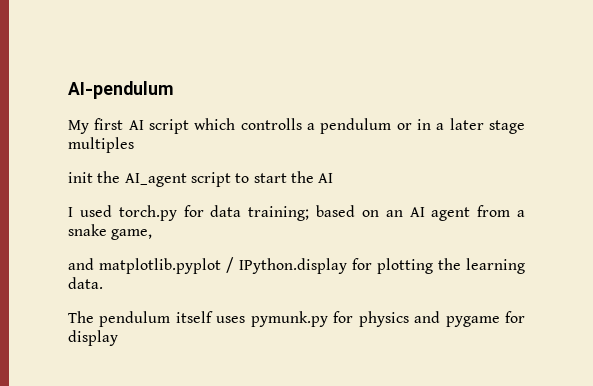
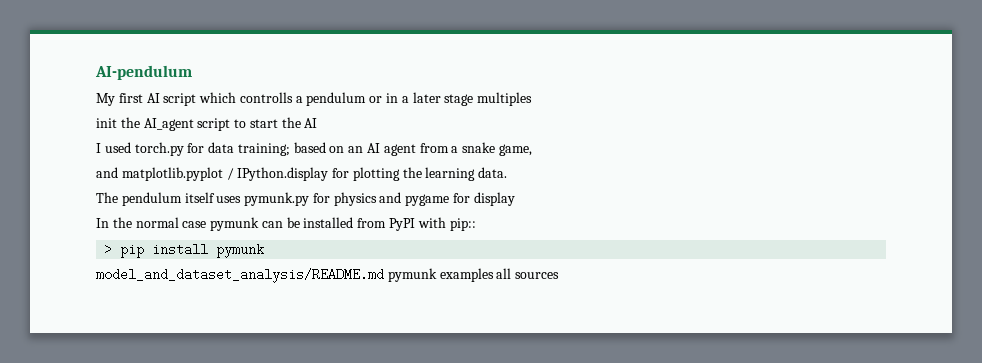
(118, 338) none -> [96,217,476,231] [104,243,265,258] [96,268,560,283] // In the normal case pymunk can be installed from PyPI with pip:: // > pip install pymunk // model_and_dataset_analysis/README.md pymunk examples all sources

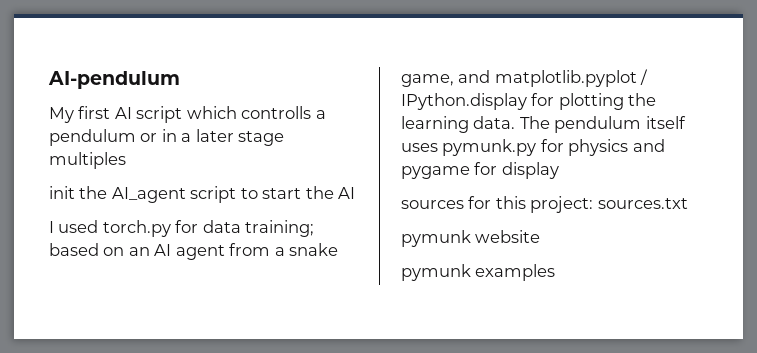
(532, 150) // -> (454, 80) none
(508, 172) // -> (516, 122) none
[96,217,476,231] [104,243,265,258] [96,268,560,283] In the normal case pymunk can be installed from PyPI with pip:: // > pip install pymunk // model_and_dataset_analysis/README.md pymunk examples all sources -> [401,196,688,213] [401,230,541,247] [401,264,556,281] sources for this project: sources.txt // pymunk website // pymunk examples

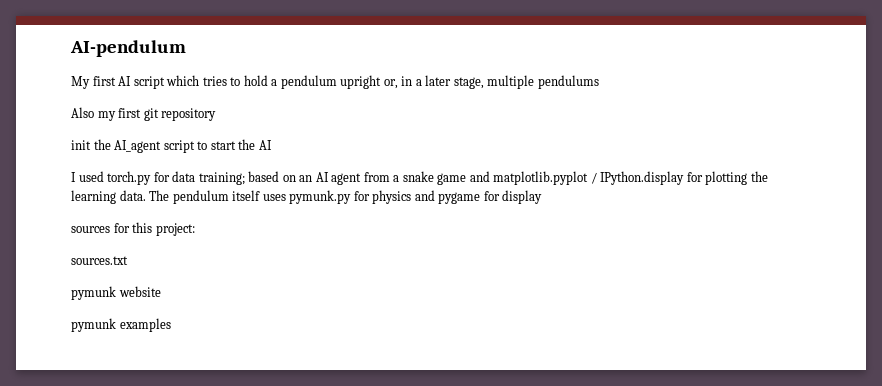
[241,106,326,119] [49,129,285,146] [49,152,126,169] controlls a pendulum or in a later stage multiples -> [202,75,599,89] [71,107,217,121] tries to hold a pendulum upright or, in a later stage, multiple pendulums // Also my first git repository
[401,74,454,87] game, -> [437,173,467,185] game
(594, 204) none -> (195, 229) //

